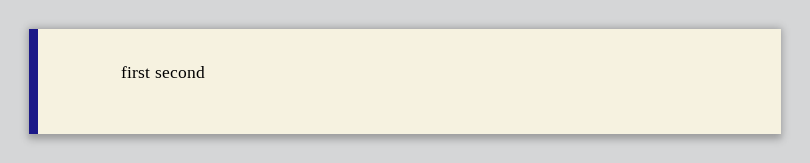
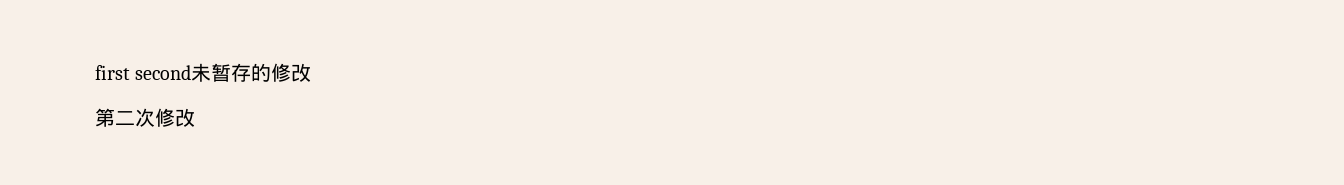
(205, 72) none -> [191,63,312,82] [95,108,195,127] 未暂存的修改 // 第二次修改

